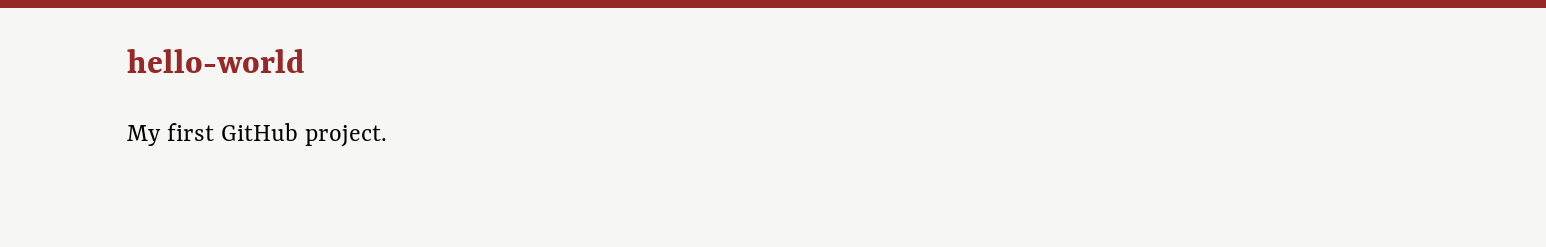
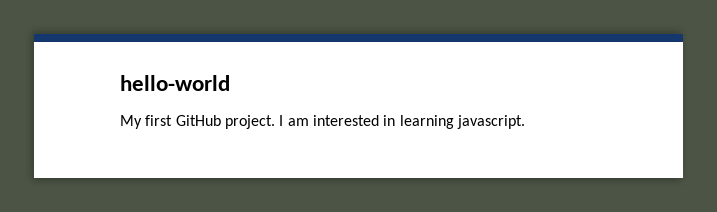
(388, 136) none -> [279,115,525,129] I am interested in learning javascript.

